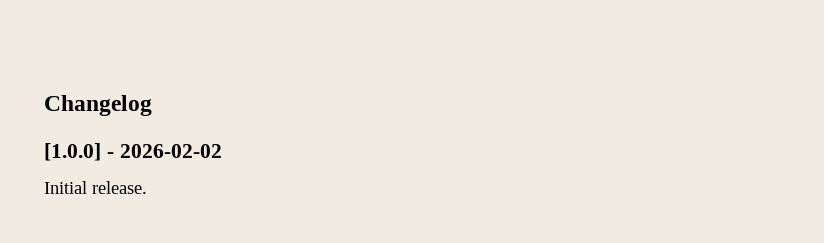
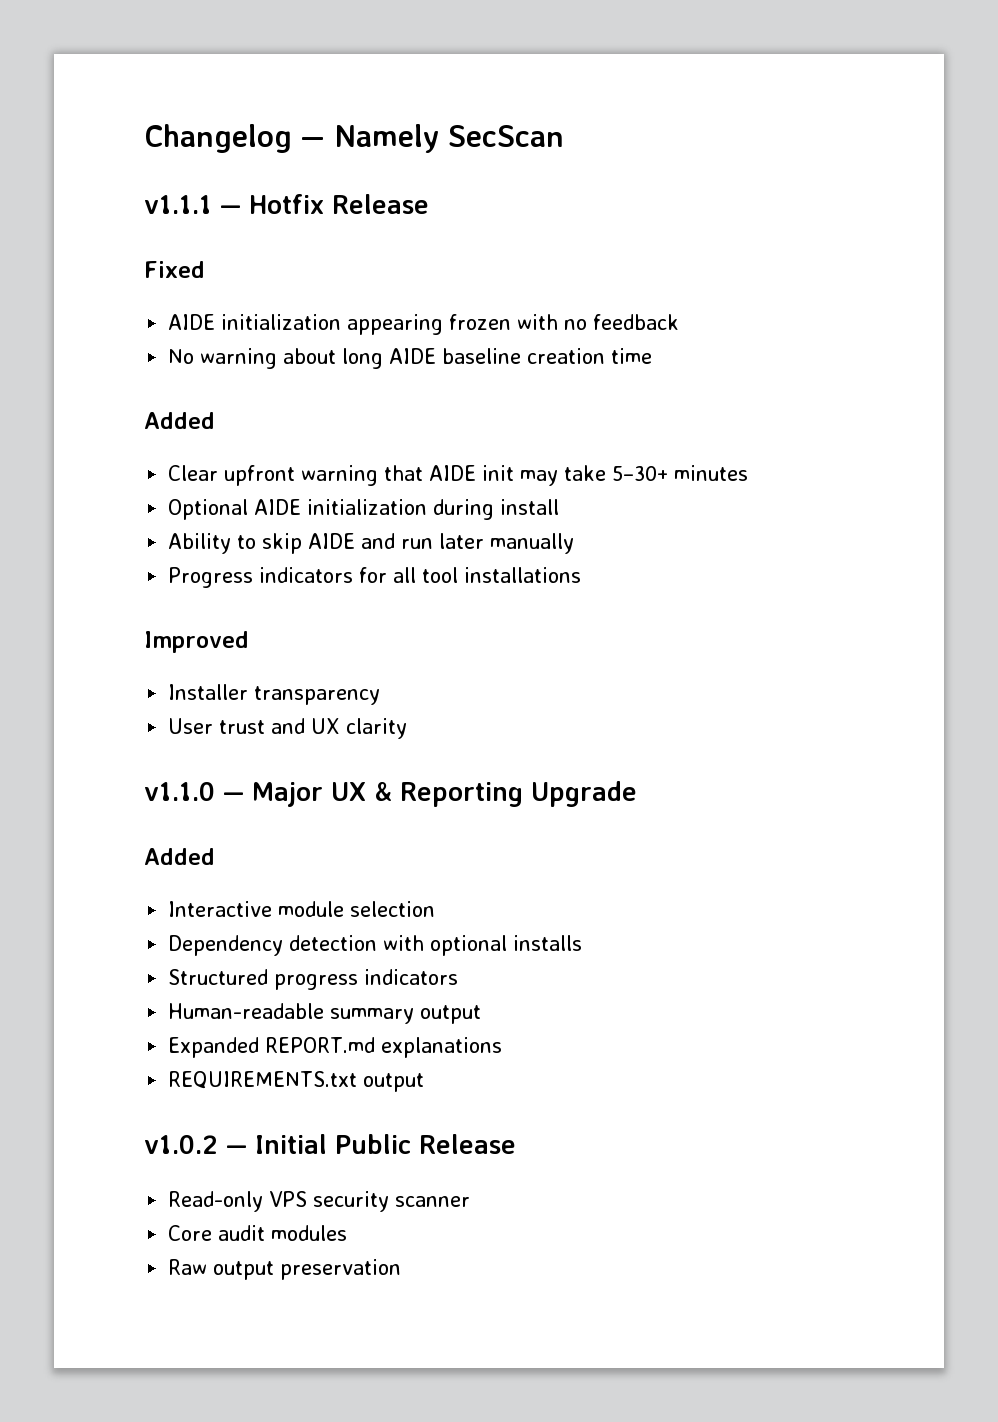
[44,143,222,161] [44,181,147,194] // [1.0.0] - 2026-02-02 // Initial release. -> [301,124,564,153] [144,194,429,214] [144,261,205,278] [168,314,680,335] [168,348,653,369] [144,412,215,429] [168,465,749,486] [168,499,560,520] [168,533,575,554] [168,567,582,588] [144,631,249,653] [168,684,381,705] [168,718,408,739] [144,781,637,807] [144,848,215,865] [168,901,436,917] [168,935,583,956] [168,969,459,990] [168,1003,482,1024] [168,1037,503,1058] [168,1071,425,1092] [144,1134,516,1154] [168,1191,471,1212] [168,1225,348,1241] [168,1259,402,1280] — Namely SecScan // v1.1.1 — Hotfix Release // Fixed // AIDE initialization appearing frozen with no feedback // No warning about long AIDE baseline creation time // Added // Clear upfront warning that AIDE init may take 5–30+ minutes // Optional AIDE initialization during install // Ability to skip AIDE and run later manually // Progress indicators for all tool installations // Improved // Installer transparency // User trust and UX clarity // v1.1.0 — Major UX & Reporting Upgrade // Added // Interactive module selection // Dependency detection with optional installs // Structured progress indicators // Human-readable summary output // Expanded REPORT.md explanations // REQUIREMENTS.txt output // v1.0.2 — Initial Public Release // Read-only VPS security scanner // Core audit modules // Raw output preservation

